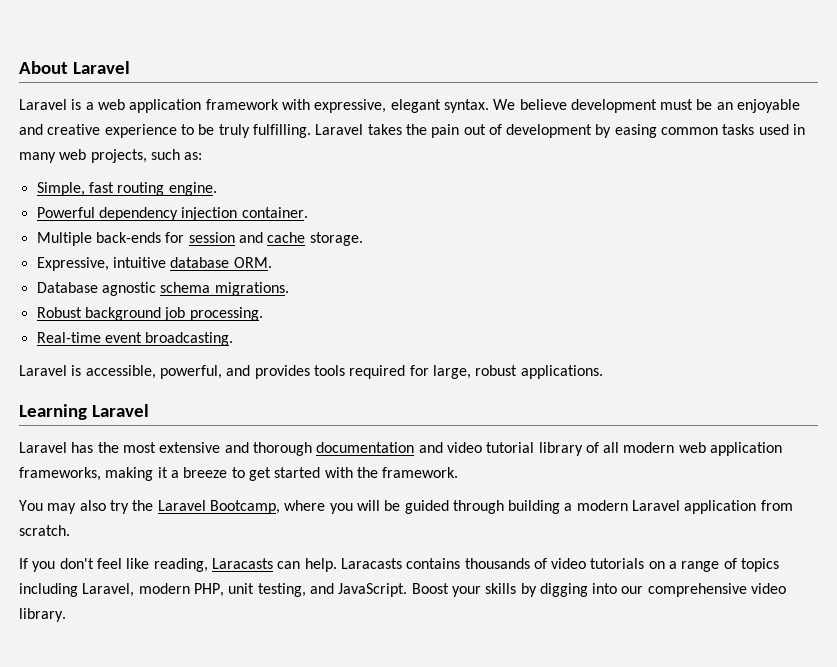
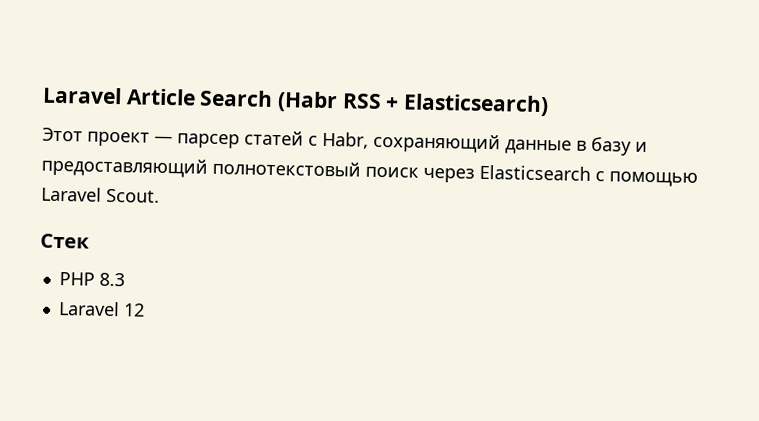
[19,61,130,74] [19,99,801,113] [19,124,806,138] [19,149,203,163] [36,182,217,196] [36,207,308,221] [36,232,363,246] [36,257,272,271] [36,282,289,296] [36,307,263,321] [36,332,234,346] [19,365,603,379] [19,404,149,420] [19,442,783,456] [19,467,459,481] [19,500,793,514] [19,525,70,536] [19,558,780,572] [19,583,787,597] [19,608,66,622] About Laravel // Laravel is a web application framework with expressive, elegant syntax. We believe development must be an enjoyable and creative experience to be truly fulfilling. Laravel takes the pain out of development by easing common tasks used in many web projects, such as: // Simple, fast routing engine. // Powerful dependency injection container. // Multiple back-ends for session and cache storage. // Expressive, intuitive database ORM. // Database agnostic schema migrations. // Robust background job processing. // Real-time event broadcasting. // Laravel is accessible, powerful, and provides tools required for large, robust applications. // Learning Laravel // Laravel has the most extensive and thorough documentation and video tutorial library of all modern web application frameworks, making it a breeze to get started with the framework. // You may also try the Laravel Bootcamp, where you will be guided through building a modern Laravel application from scratch. // If you don't feel like reading, Laracasts can help. Laracasts contains thousands of video tutorials on a range of topics including Laravel, modern PHP, unit testing, and JavaScript. Boost your skills by digging into our comprehensive video library. -> [42,86,550,117] [42,127,648,156] [41,156,698,187] [41,186,160,203] [40,233,90,249] [58,272,125,287] [57,301,145,317] Laravel Article Search (Habr RSS + Elasticsearch) // Этот проект — парсер статей с Habr, сохраняющий данные в базу и предоставляющий полнотекстовый поиск через Elasticsearch с помощью Laravel Scout. // Стек // PHP 8.3 // Laravel 12

